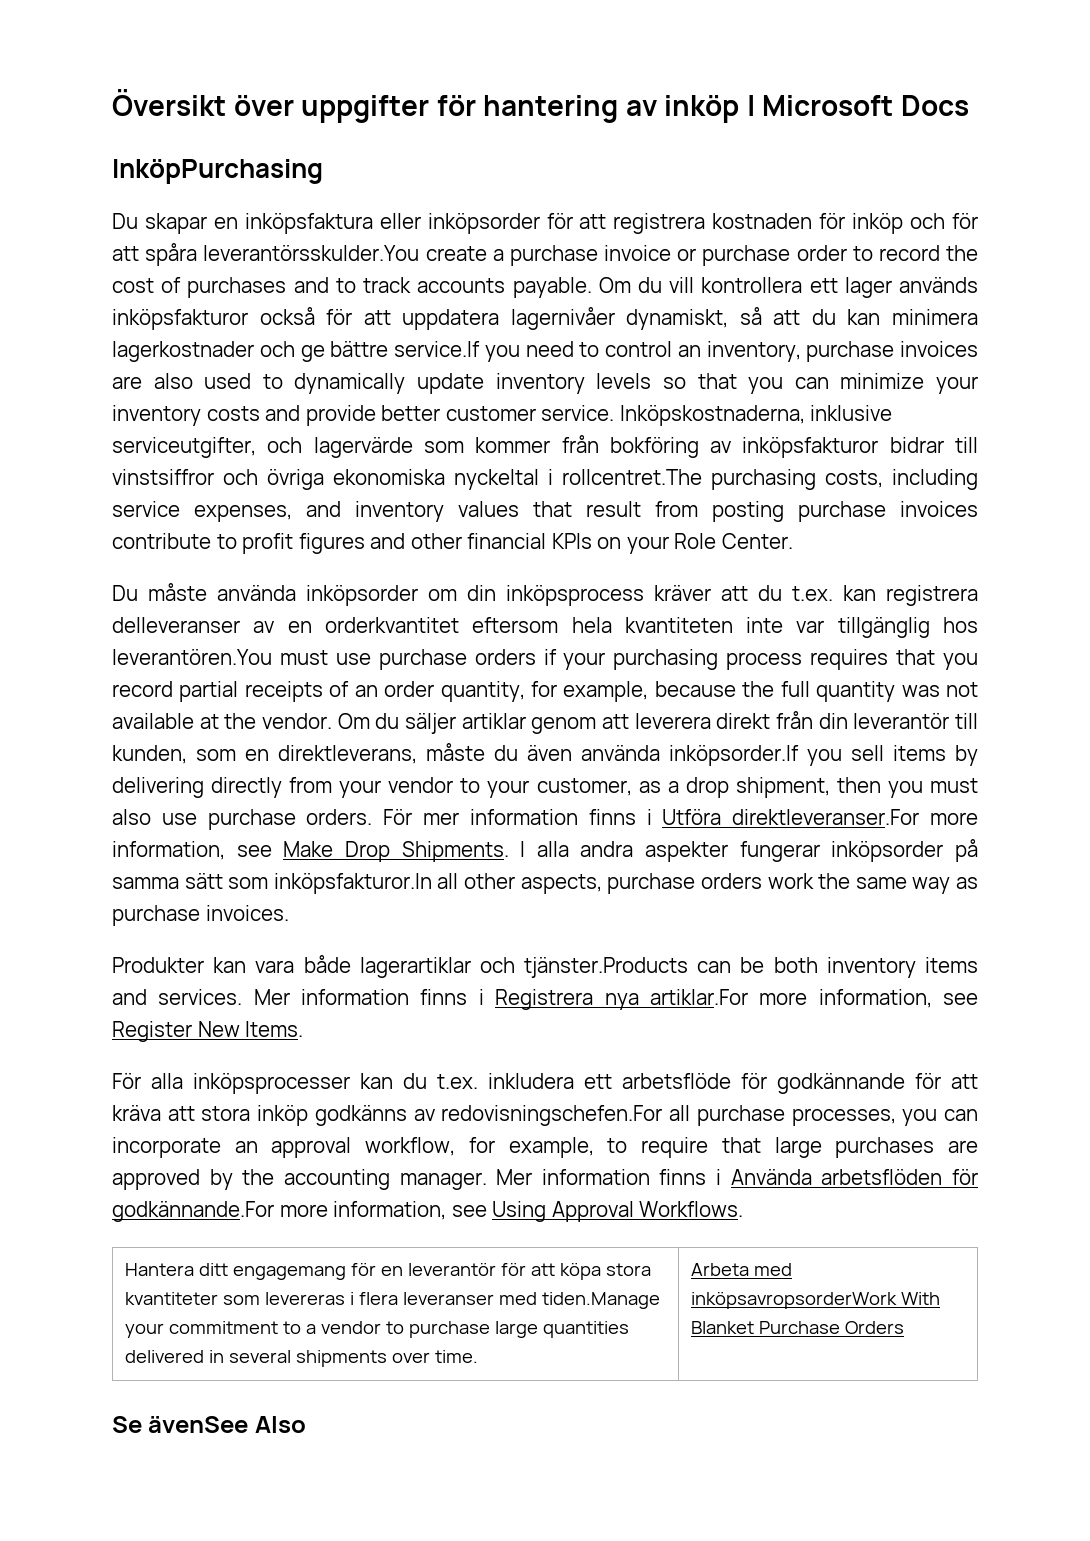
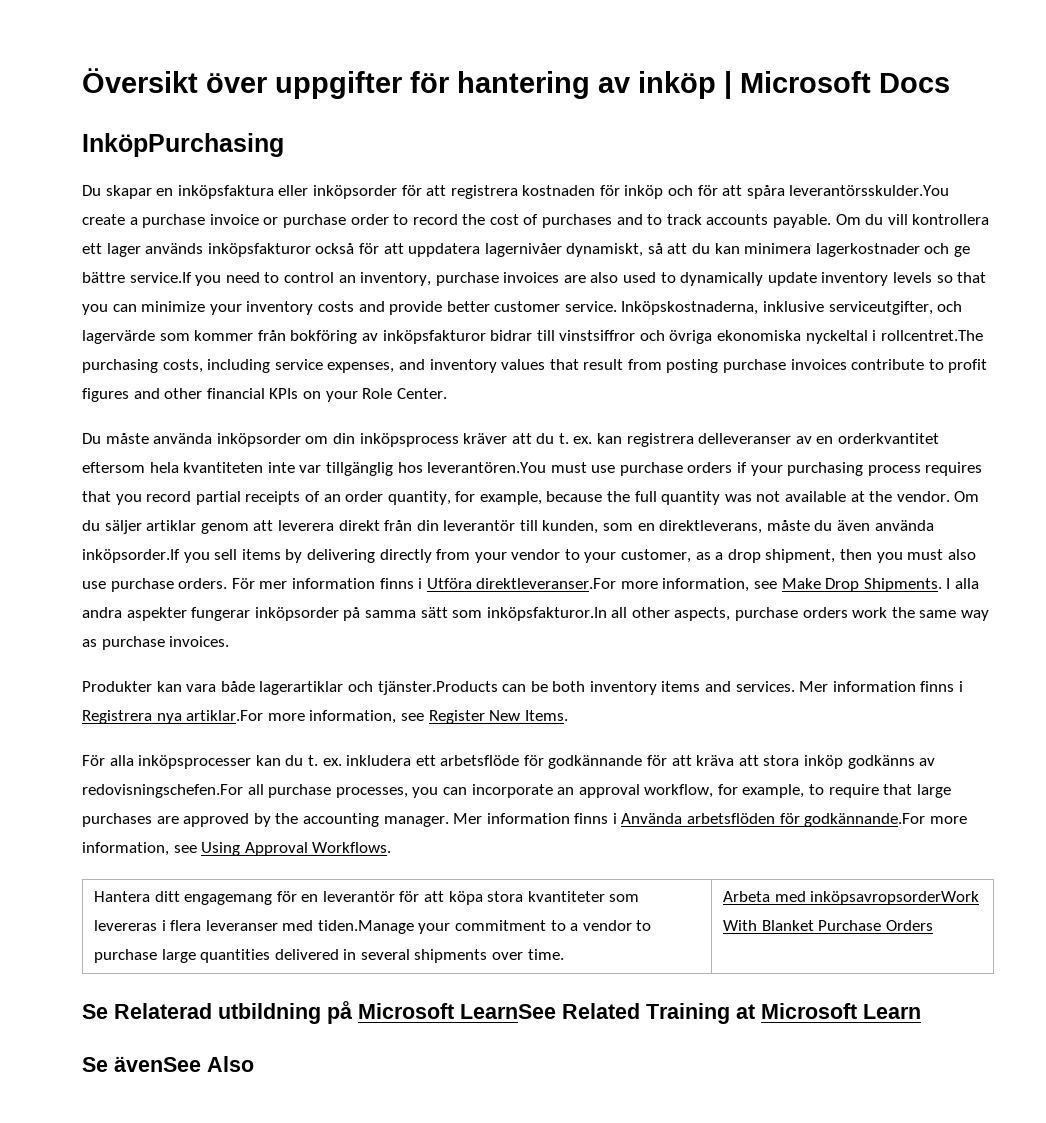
[792,586,833,601] t.ex. -> [558,433,593,444] t. ex.
[437,1074,478,1089] t.ex. -> [307,755,342,766] t. ex.
(905, 1327) none -> [82,1001,921,1024] // Se Relaterad utbildning på Microsoft LearnSee Related Training at Microsoft Learn

